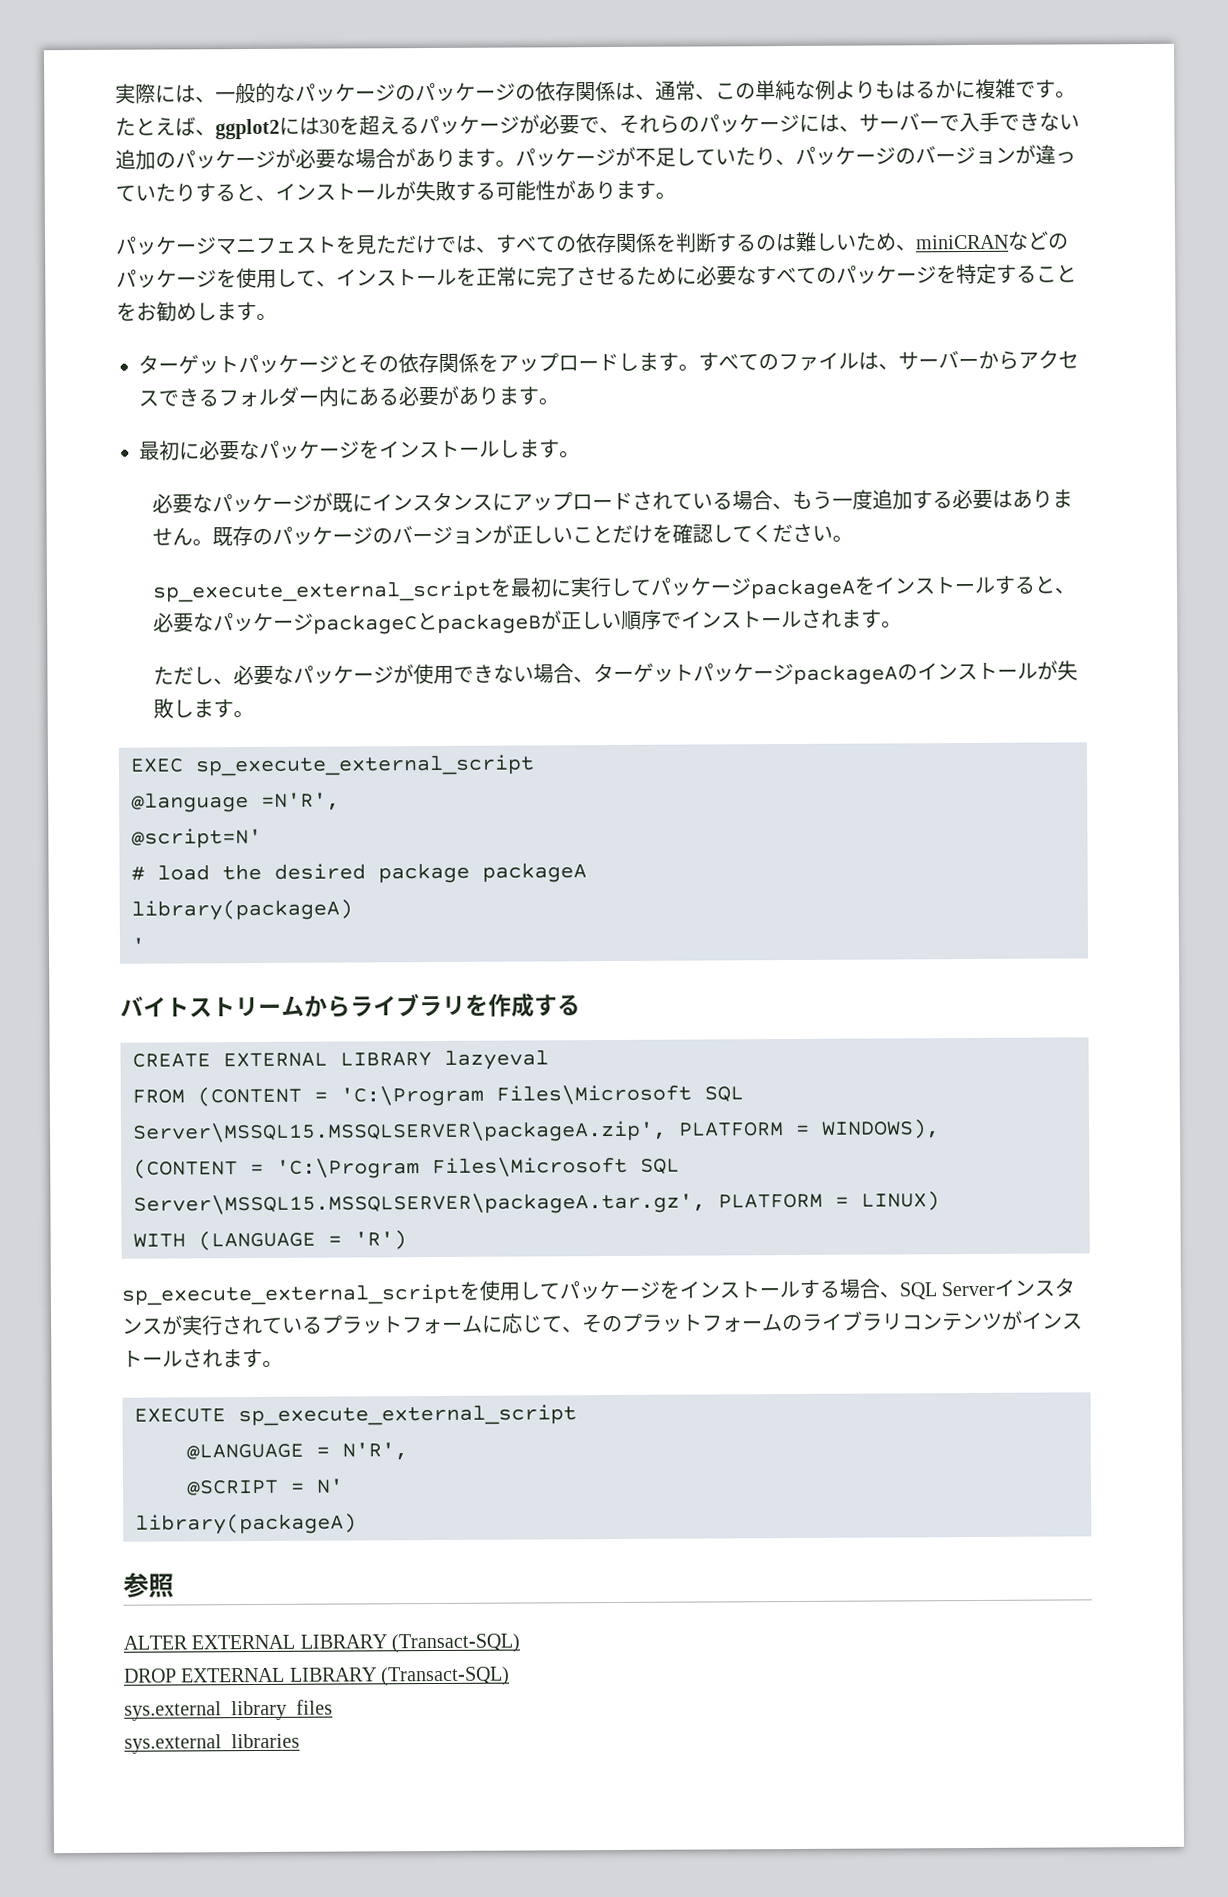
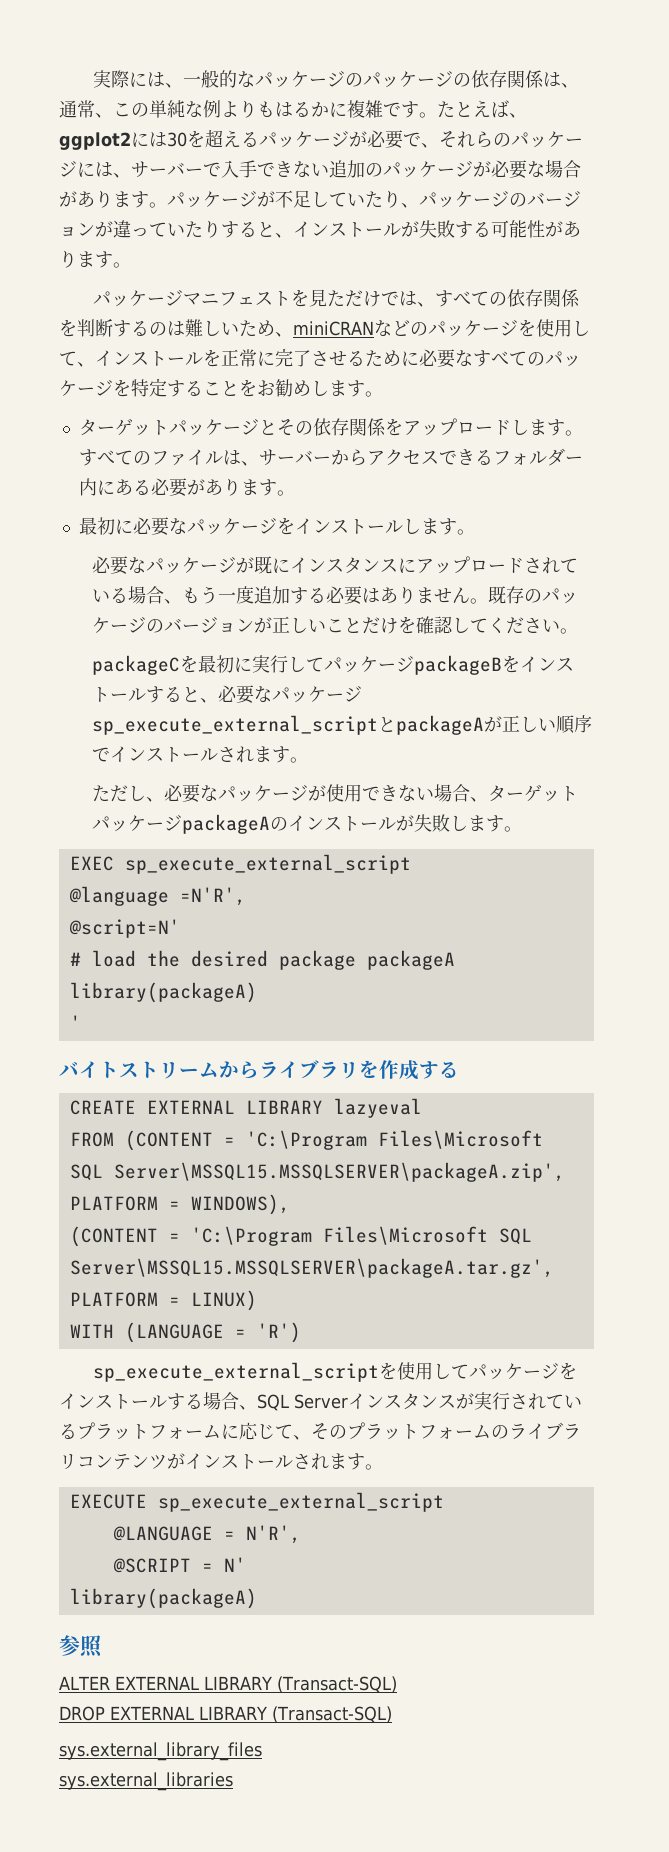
[151,580,492,603] sp_execute_external_script -> [91,655,180,675] packageC
[749,578,856,600] packageA -> [413,655,502,675] packageB
[312,611,542,635] packageCとpackageB -> [91,715,484,735] sp_execute_external_scriptとpackageA

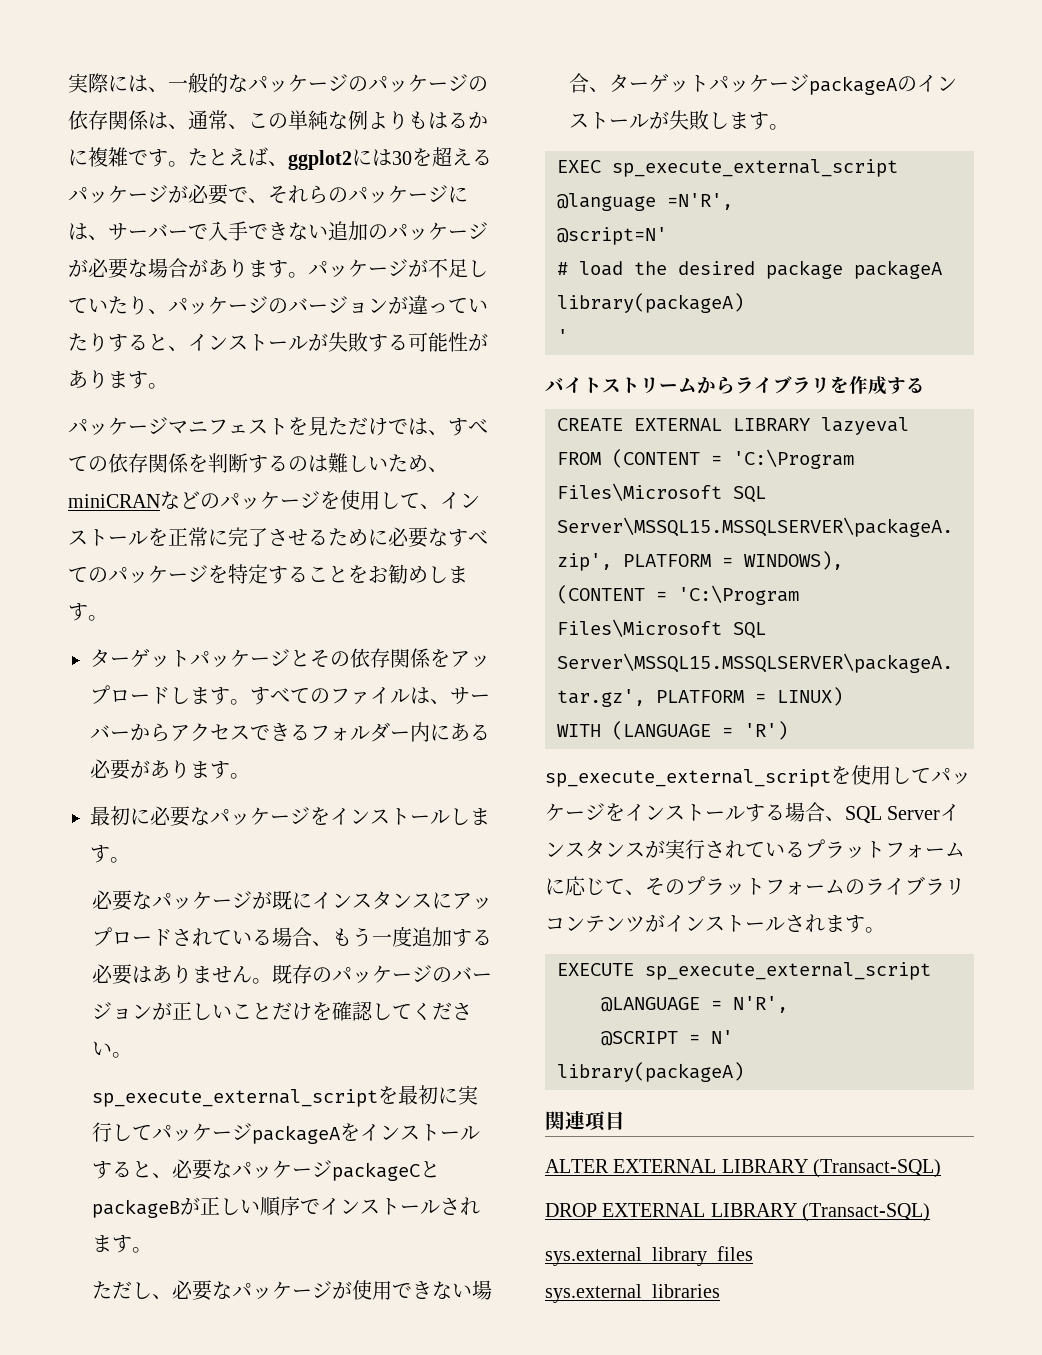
[91,655,180,675] packageC -> [92,1089,379,1107] sp_execute_external_script
[413,655,502,675] packageB -> [252,1125,341,1144] packageA
[91,715,484,735] sp_execute_external_scriptとpackageA -> [332,1161,441,1181] [92,1199,181,1218] packageCとpackageB
[59,1635,103,1658] 参照 -> [545,1111,625,1131] 関連項目

